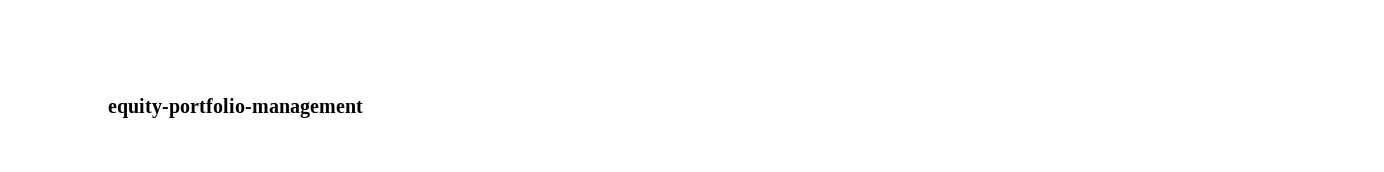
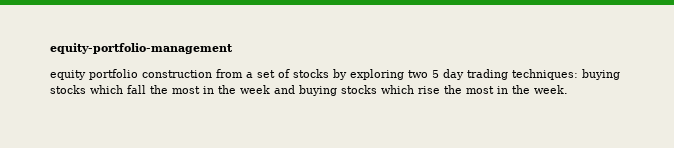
(363, 108) none -> [50,69,620,80] [50,85,568,96] // equity portfolio construction from a set of stocks by exploring two 5 day trading techniques: buying stocks which fall the most in the week and buying stocks which rise the most in the week.

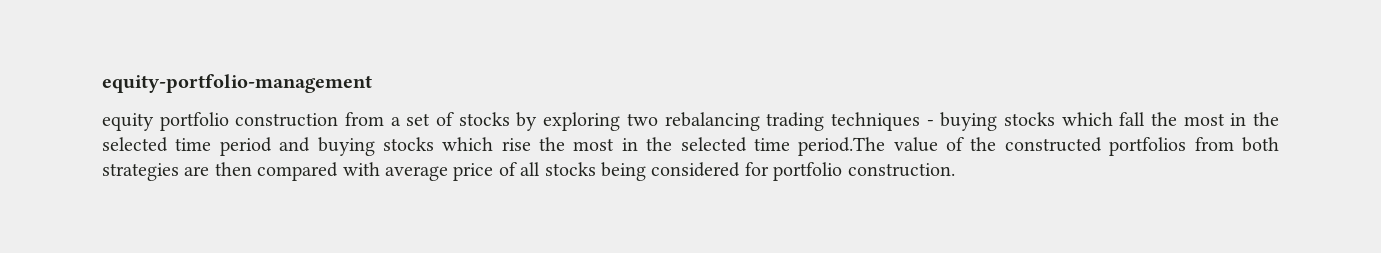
[432,69,578,80] 5 day trading techniques: -> [664,112,934,131] rebalancing trading techniques -
[240,85,270,94] week -> [102,137,272,156] selected time period
[534,85,568,94] week. -> [680,137,1279,156] [102,162,955,181] selected time period.The value of the constructed portfolios from both strategies are then compared with average price of all stocks being considered for portfolio construction.

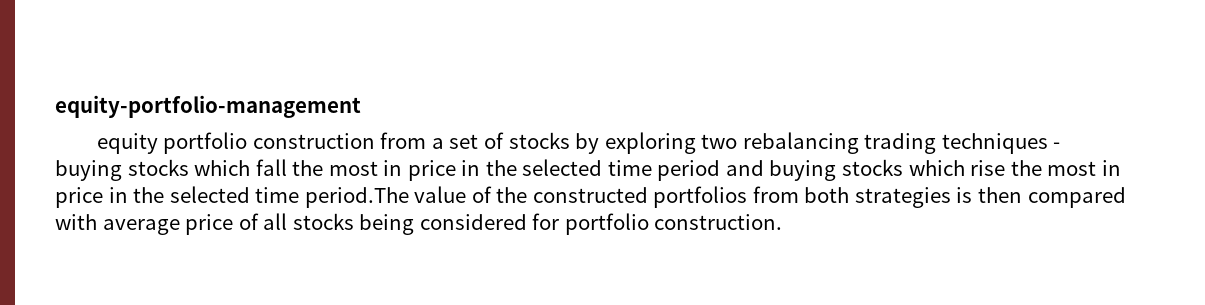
(934, 123) none -> (1061, 145) //
(1247, 119) none -> [407,160,481,181] price in
(638, 144) none -> [55,187,128,208] price in
[184,166,210,176] are -> [956,187,973,203] is

